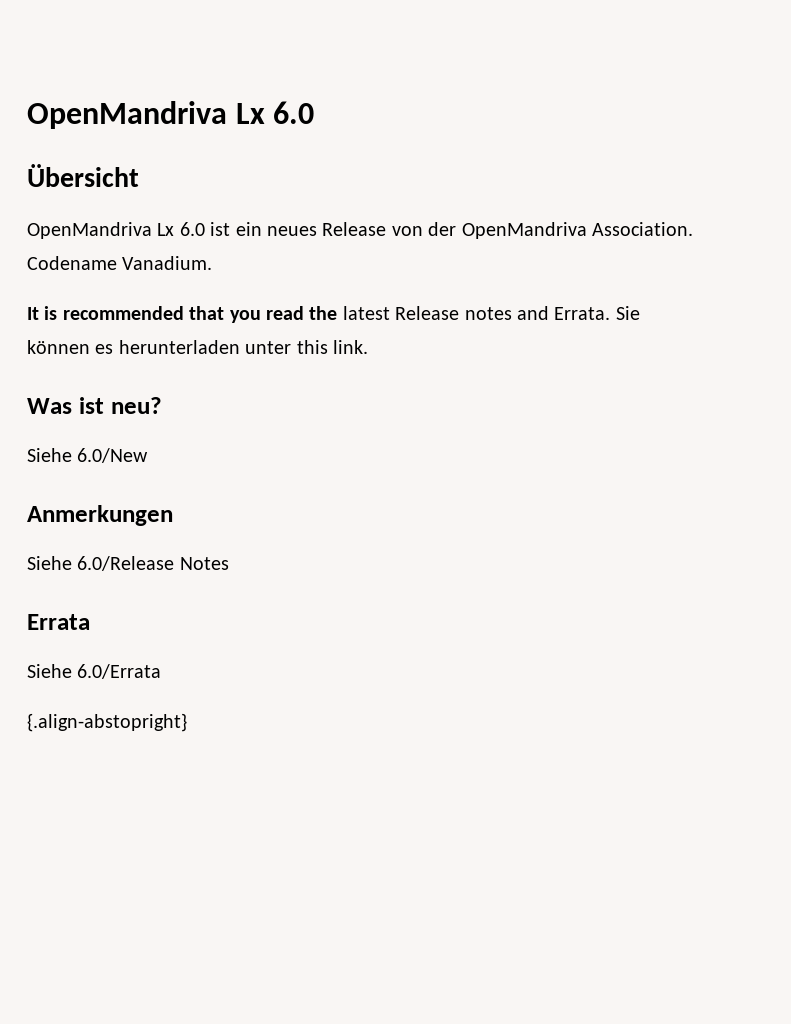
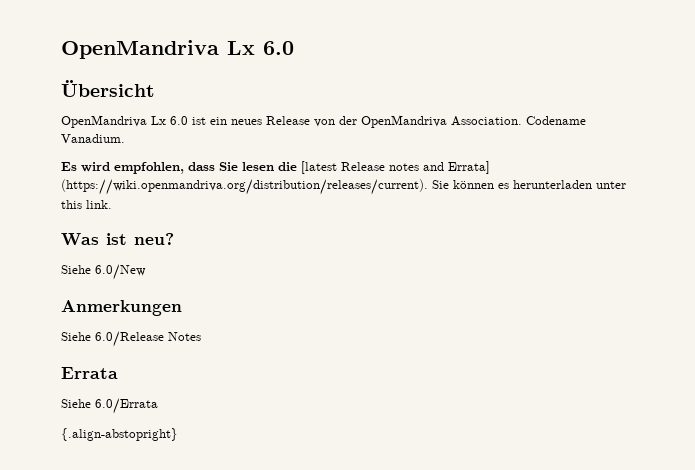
[27,306,390,323] It is recommended that you read the latest -> [61,161,337,174] Es wird empfohlen, dass Sie lesen die [latest
[554,307,611,320] Errata. -> [448,161,490,174] [61,179,428,195] Errata] (https://wiki.openmandriva.org/distribution/releases/current).

